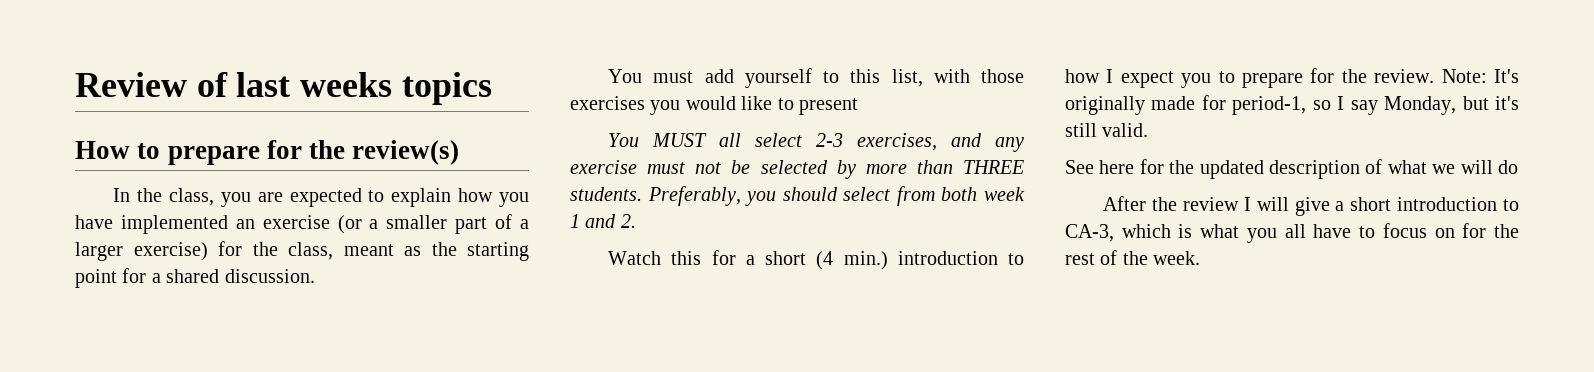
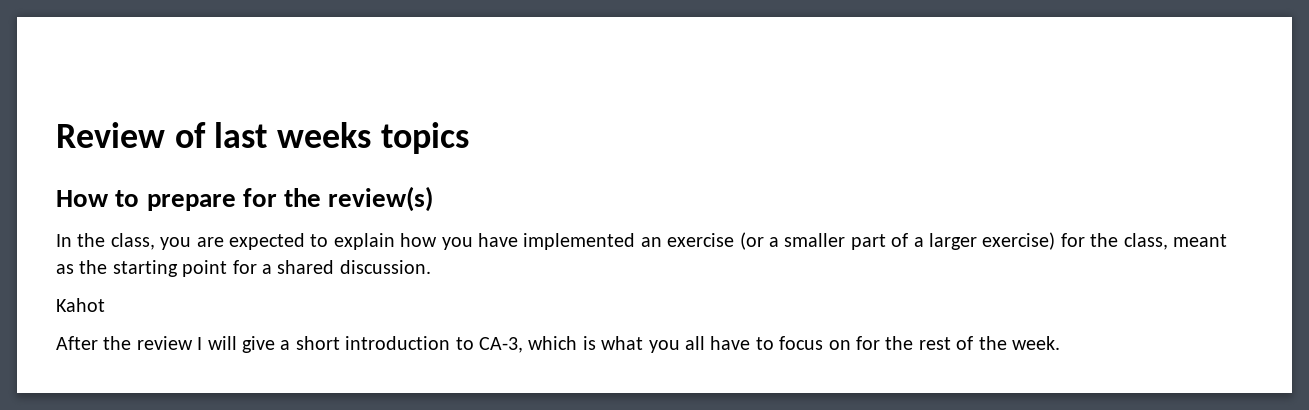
[608,68,1024,88] [570,96,858,115] [608,133,1024,152] [570,160,1024,179] [570,186,1025,206] [570,214,636,228] [608,250,1024,270] [1065,68,1519,88] [1065,95,1519,115] [1065,123,1149,137] [1065,159,1518,179] You must add yourself to this list, with those exercises you would like to present // You MUST all select 2-3 exercises, and any exercise must not be selected by more than THREE students. Preferably, you should select from both week 1 and 2. // Watch this for a short (4 min.) introduction to how I expect you to prepare for the review. Note: It's originally made for period-1, so I say Monday, but it's still valid. // See here for the updated description of what we will do -> [56,298,105,312] Kahot

